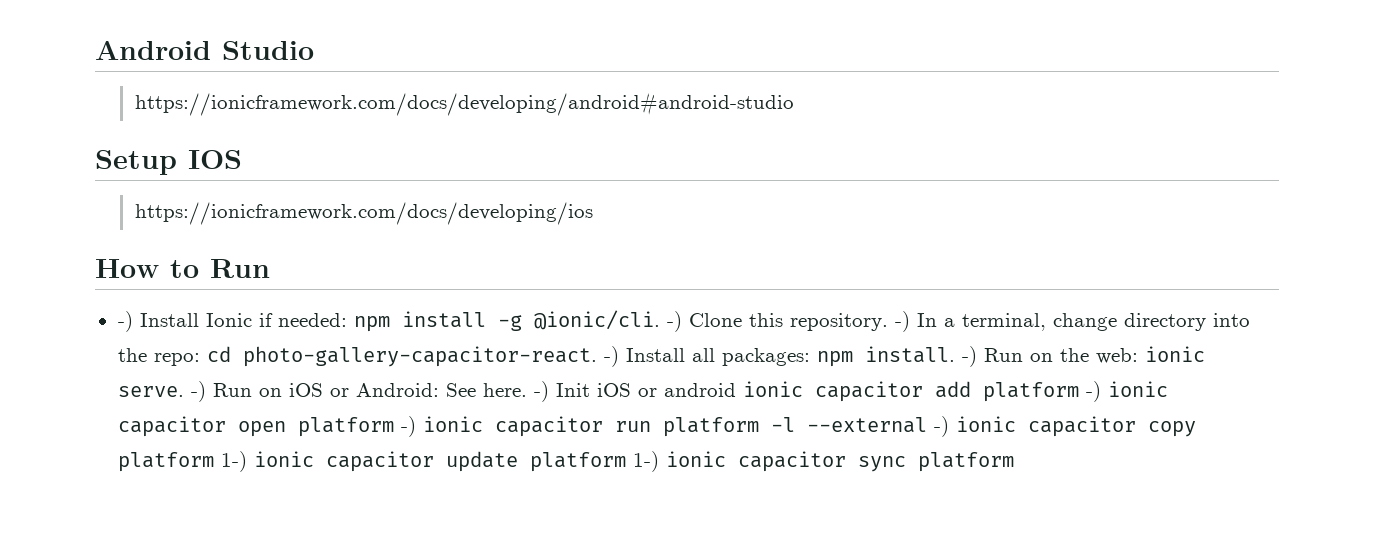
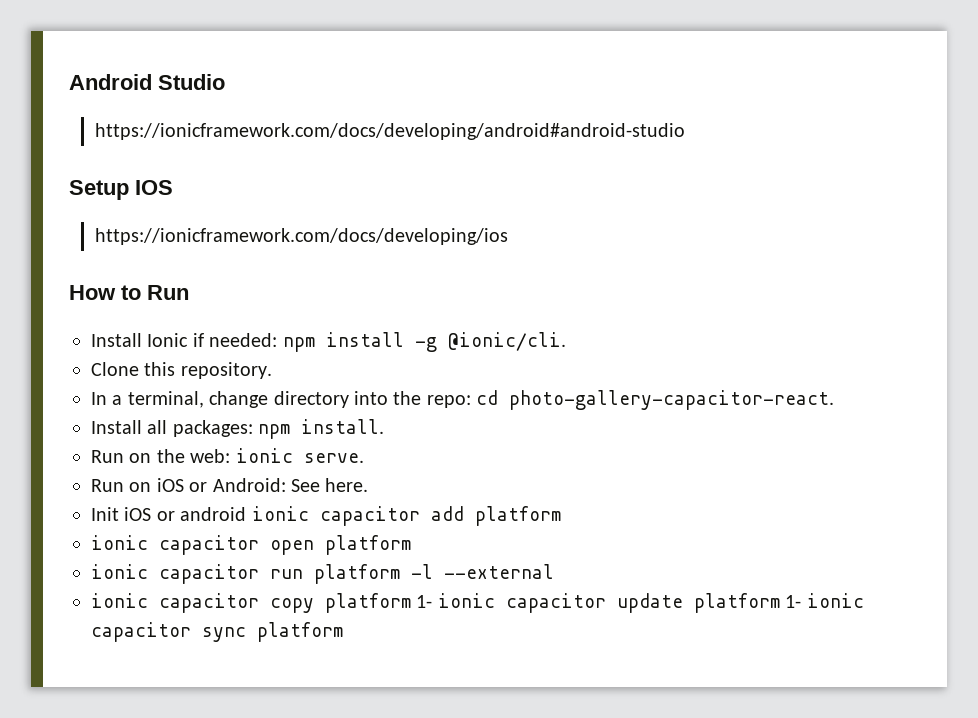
[117,311,133,332] -) -> (189, 292) none
[666,311,682,332] -) -> (566, 341) //
[894,311,910,332] -) -> (272, 370) //
[603,346,619,367] -) -> (835, 400) //
[961,346,977,367] -) -> (385, 426) //
[190,381,206,402] -) -> (364, 458) //
[533,381,549,402] -) -> (369, 485) //
[1085,381,1101,402] -) -> (561, 516) //
[400,416,416,437] -) -> (411, 545) //
[933,416,949,437] -) -> (554, 571) //
[220,451,247,472] 1-) -> [416,595,433,608] 1-
[632,451,659,472] 1-) -> [785,595,802,608] 1-

